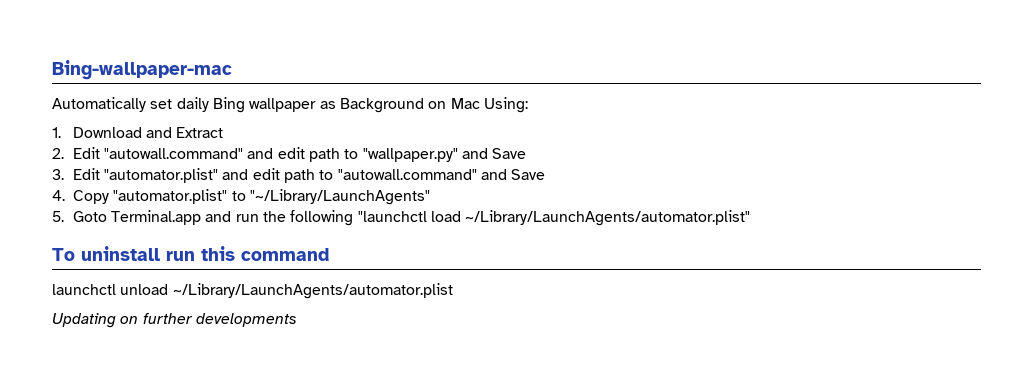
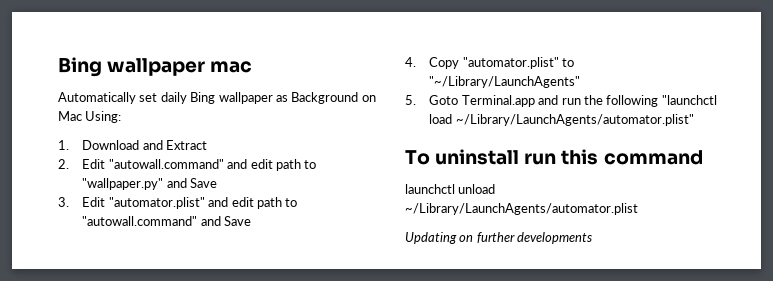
[52,60,232,80] Bing-wallpaper-mac -> [58,57,253,77] Bing wallpaper mac

